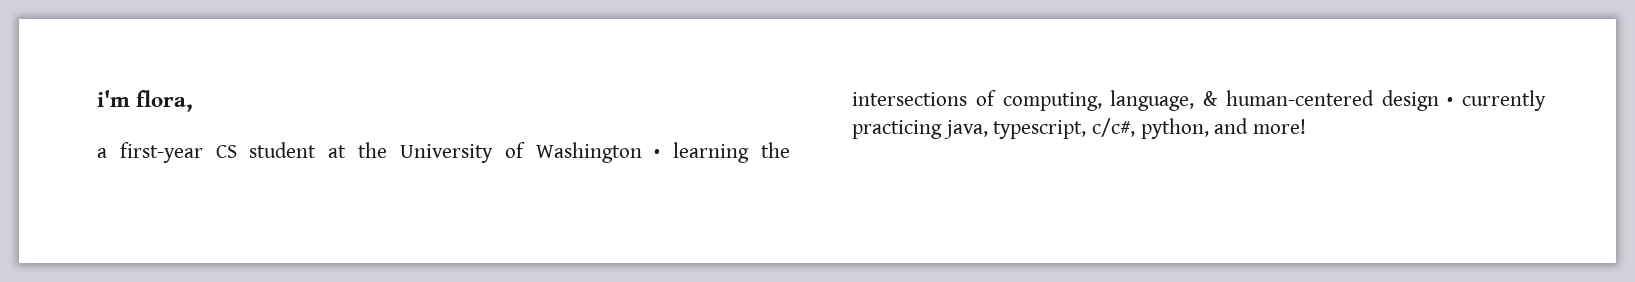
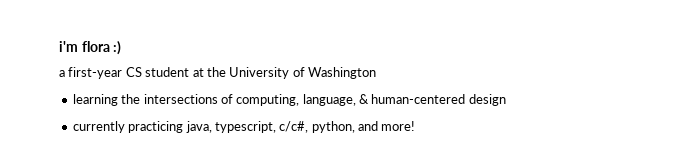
[136,90,194,112] flora, -> [81,41,122,55] flora :)
[654,149,661,158] • -> (376, 73) //
[1447,97,1454,106] • -> (506, 100) //

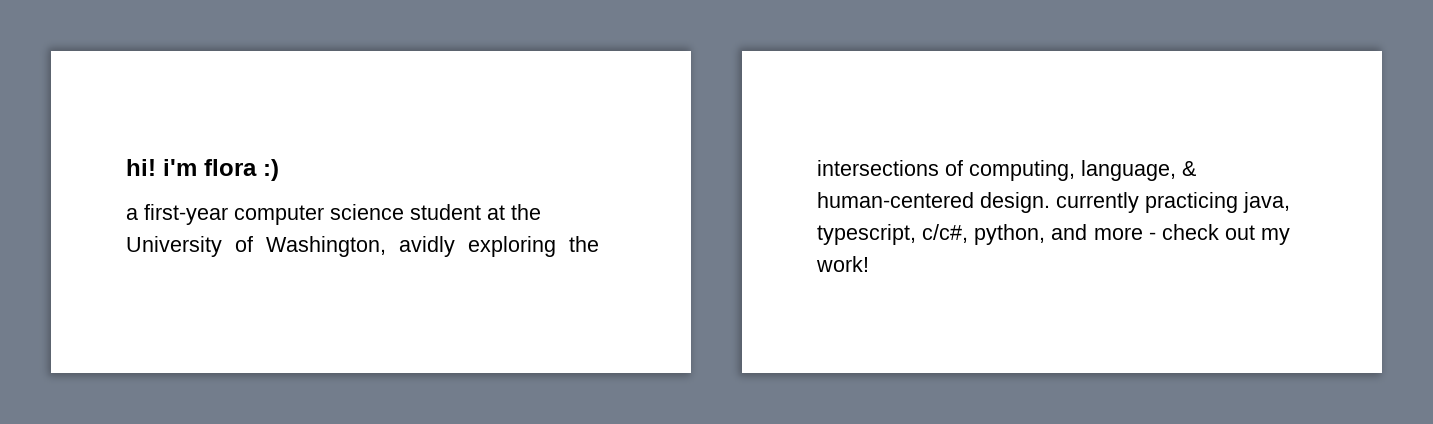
(59, 46) none -> [126,159,156,176] hi!
[125,67,142,77] CS -> [234,204,404,225] computer science
[308,67,376,79] [72,94,118,106] Washington // learning -> [266,236,556,257] Washington, avidly exploring
[468,94,506,106] design // -> [980,192,1050,213] design.
[381,121,416,131] more! -> [1093,224,1290,245] [816,256,869,272] more - check out my work!

